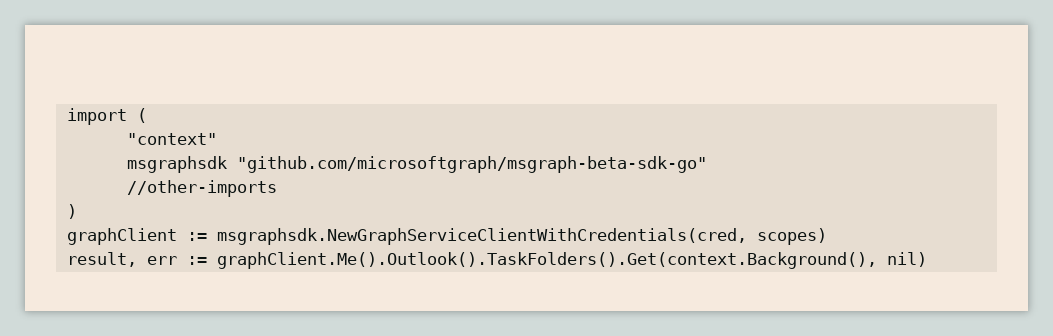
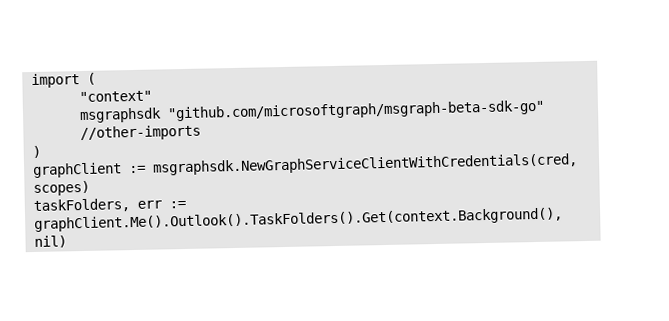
[67,252,138,267] result, -> [32,198,130,214] taskFolders,

